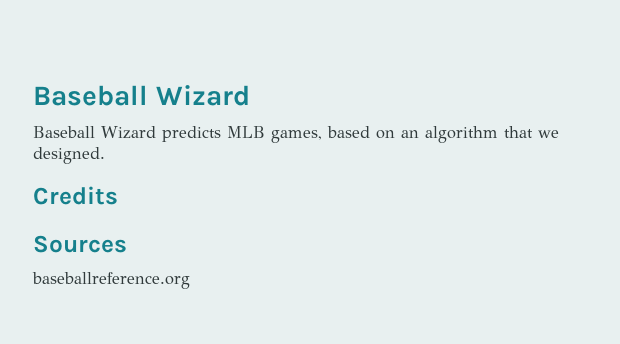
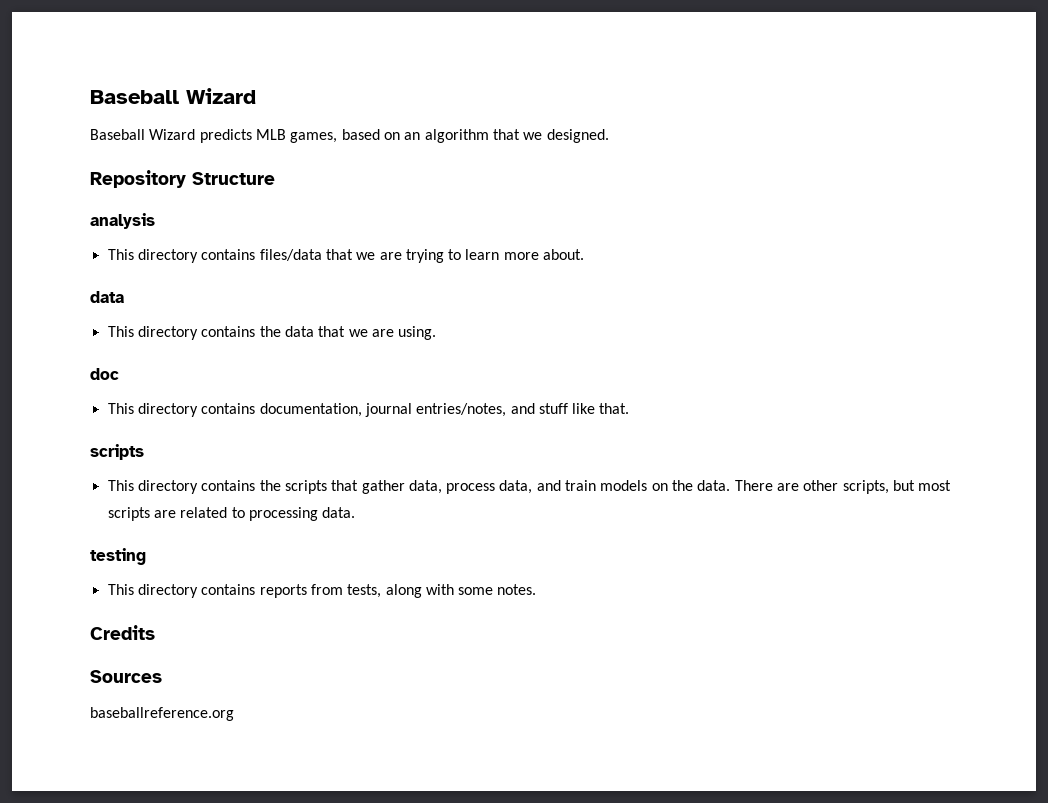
(105, 155) none -> [90,170,275,188] [90,213,155,229] [107,249,585,263] [90,291,124,303] [107,326,437,340] [90,368,119,380] [107,403,630,417] [90,444,144,460] [107,480,952,494] [107,507,356,521] [90,548,146,565] [107,584,537,598] // Repository Structure // analysis // This directory contains files/data that we are trying to learn more about. // data // This directory contains the data that we are using. // doc // This directory contains documentation, journal entries/notes, and stuff like that. // scripts // This directory contains the scripts that gather data, process data, and train models on the data. There are other scripts, but most scripts are related to processing data. // testing // This directory contains reports from tests, along with some notes.

